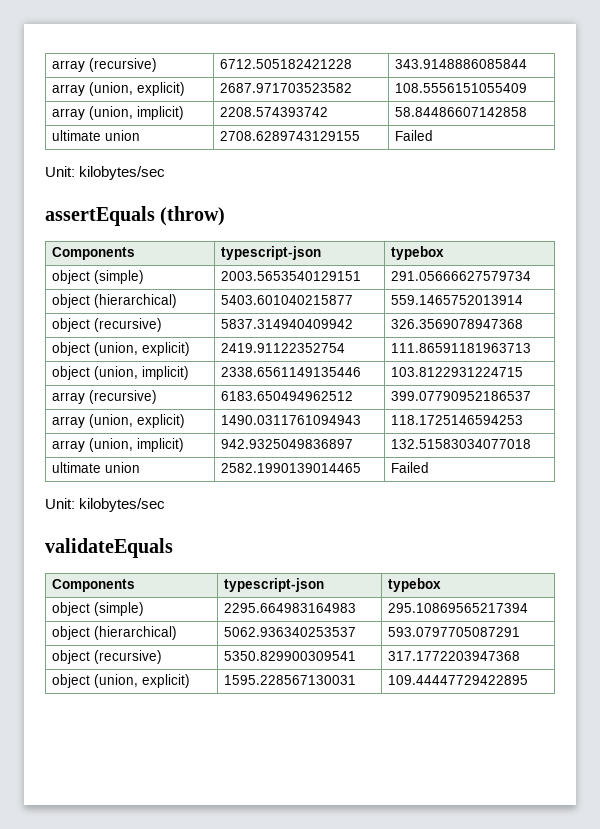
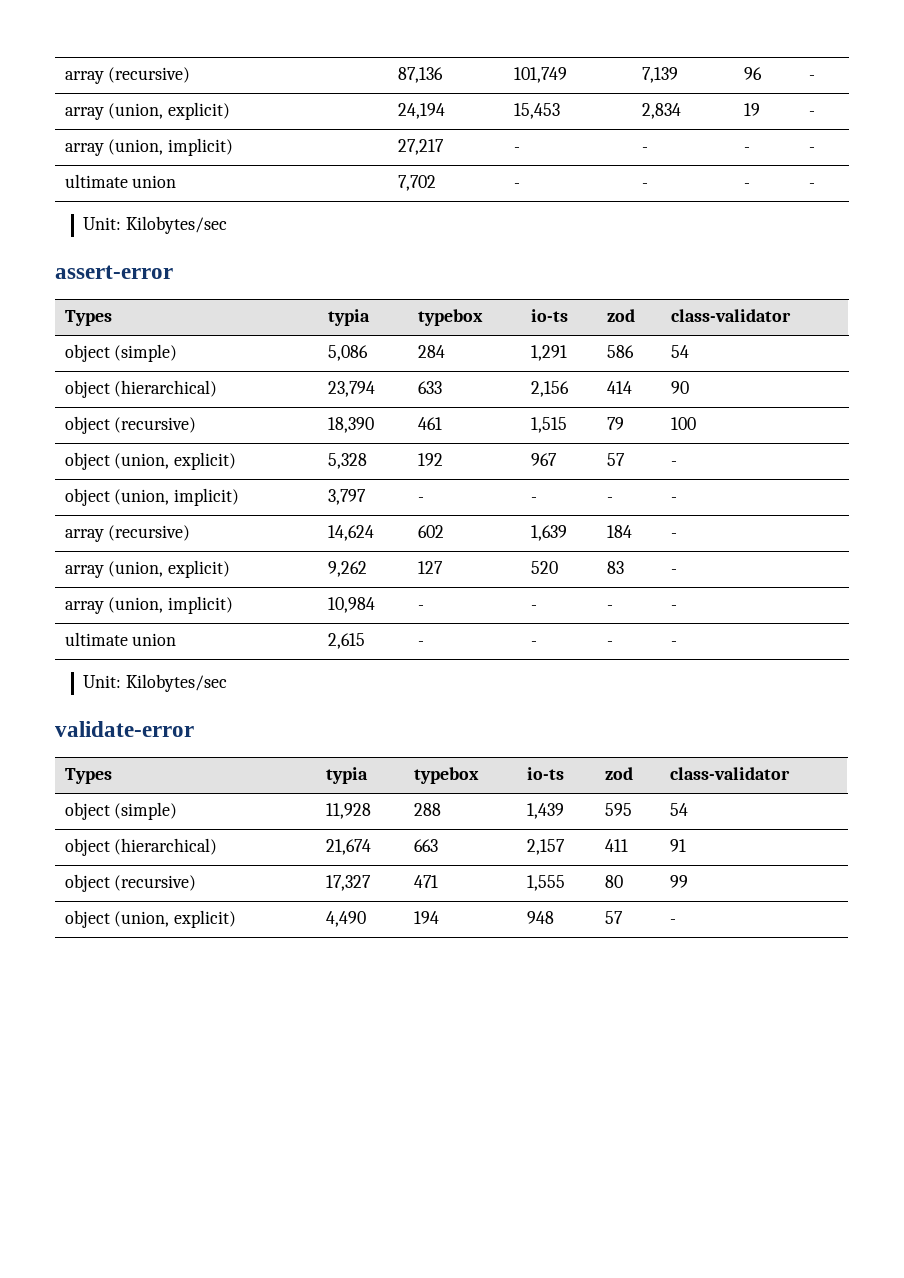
[51,58,157,72] [219,59,352,69] [394,59,527,69] [51,82,185,96] [219,83,352,93] [394,83,527,93] [51,106,184,120] [219,107,328,117] [394,107,527,117] [51,130,140,141] [219,131,360,141] [394,130,433,141] [45,166,166,180] [45,206,226,226] [51,247,135,260] [220,246,321,260] [390,246,444,260] [51,270,144,284] [220,271,361,281] [390,271,531,281] [51,294,177,308] [220,295,353,305] [390,295,523,305] [51,318,162,332] [220,319,353,329] [390,319,523,329] [51,342,190,356] [220,343,345,353] [390,343,531,353] [51,366,189,380] [220,367,361,377] [390,367,523,377] [51,390,157,404] [220,391,353,401] [390,391,531,401] [51,414,185,428] [220,415,361,425] [390,415,523,425] [51,438,184,452] [220,439,353,449] [390,439,531,449] [51,462,140,473] [220,463,361,473] [390,462,429,473] [45,498,166,512] [45,538,173,558] [51,579,135,592] [223,578,324,592] [387,578,441,592] [51,602,144,616] [223,603,356,613] [387,603,528,613] [51,626,177,640] [223,627,356,637] [387,627,520,637] [51,650,162,664] [223,651,356,661] [387,651,520,661] [51,674,190,688] [223,675,356,685] [387,675,528,685] array (recursive) | 6712.505182421228 | 343.9148886085844 // array (union, explicit) | 2687.971703523582 | 108.5556151055409 // array (union, implicit) | 2208.574393742 | 58.84486607142858 // ultimate union | 2708.6289743129155 | Failed // Unit: kilobytes/sec // assertEquals (throw) // Components | typescript-json | typebox // object (simple) | 2003.5653540129151 | 291.05666627579734 // object (hierarchical) | 5403.601040215877 | 559.1465752013914 // object (recursive) | 5837.314940409942 | 326.3569078947368 // object (union, explicit) | 2419.91122352754 | 111.86591181963713 // object (union, implicit) | 2338.6561149135446 | 103.8122931224715 // array (recursive) | 6183.650494962512 | 399.07790952186537 // array (union, explicit) | 1490.0311761094943 | 118.1725146594253 // array (union, implicit) | 942.9325049836897 | 132.51583034077018 // ultimate union | 2582.1990139014465 | Failed // Unit: kilobytes/sec // validateEquals // Components | typescript-json | typebox // object (simple) | 2295.664983164983 | 295.10869565217394 // object (hierarchical) | 5062.936340253537 | 593.0797705087291 // object (recursive) | 5350.829900309541 | 317.1772203947368 // object (union, explicit) | 1595.228567130031 | 109.44447729422895 -> [64,67,191,84] [397,67,443,83] [513,67,567,83] [641,67,678,83] [743,67,762,80] [808,75,815,80] [64,102,230,120] [397,103,445,119] [513,103,560,119] [641,103,681,119] [743,103,760,116] [808,111,815,116] [64,138,233,156] [397,139,444,155] [513,147,520,152] [641,147,648,152] [743,147,750,152] [808,147,815,152] [64,174,177,188] [397,175,436,191] [513,183,520,188] [641,183,648,188] [743,183,750,188] [808,183,815,188] [83,216,228,234] [55,265,173,279] [64,310,112,326] [327,309,370,326] [417,309,483,326] [530,309,568,322] [606,309,635,322] [670,309,791,322] [64,344,178,362] [327,345,368,361] [417,345,445,358] [530,345,567,361] [606,345,634,358] [670,345,689,358] [64,380,218,398] [327,381,375,397] [417,381,442,394] [530,381,569,397] [606,381,632,394] [670,381,689,394] [64,416,197,434] [327,417,374,433] [417,417,442,430] [530,417,567,433] [606,417,624,430] [670,417,696,430] [64,452,236,470] [327,453,367,469] [417,453,443,466] [530,453,557,466] [606,453,625,466] [670,461,677,466] [64,488,239,506] [327,489,366,505] [417,497,424,502] [530,497,537,502] [606,497,613,502] [670,497,677,502] [64,525,191,542] [327,525,374,541] [417,525,444,538] [530,525,567,541] [606,525,632,538] [670,533,677,538] [64,560,230,578] [327,561,367,577] [417,561,443,574] [530,561,558,574] [606,561,624,574] [670,569,677,574] [64,596,233,614] [327,597,375,613] [417,605,424,610] [530,605,537,610] [606,605,613,610] [670,605,677,610] [64,632,177,646] [327,633,365,649] [417,641,424,646] [530,641,537,646] [606,641,613,646] [670,641,677,646] [83,674,228,692] [55,721,194,737] [64,768,112,784] [325,767,368,784] [413,767,479,784] [526,767,564,780] [604,767,633,780] [669,767,790,780] [64,802,178,820] [325,803,371,819] [413,803,441,816] [526,803,564,819] [604,803,632,816] [669,803,688,816] [64,838,218,856] [325,839,371,855] [413,839,438,852] [526,839,565,855] [604,839,628,852] [669,839,686,852] [64,874,197,892] [325,875,371,891] [413,875,438,888] [526,875,565,891] [604,875,623,888] [669,875,688,888] [64,910,236,928] [325,911,366,927] [413,911,439,924] [526,911,554,924] [604,911,623,924] [669,919,676,924] array (recursive) | 87,136 | 101,749 | 7,139 | 96 | - // array (union, explicit) | 24,194 | 15,453 | 2,834 | 19 | - // array (union, implicit) | 27,217 | - | - | - | - // ultimate union | 7,702 | - | - | - | - // Unit: Kilobytes/sec // assert-error // Types | typia | typebox | io-ts | zod | class-validator // object (simple) | 5,086 | 284 | 1,291 | 586 | 54 // object (hierarchical) | 23,794 | 633 | 2,156 | 414 | 90 // object (recursive) | 18,390 | 461 | 1,515 | 79 | 100 // object (union, explicit) | 5,328 | 192 | 967 | 57 | - // object (union, implicit) | 3,797 | - | - | - | - // array (recursive) | 14,624 | 602 | 1,639 | 184 | - // array (union, explicit) | 9,262 | 127 | 520 | 83 | - // array (union, implicit) | 10,984 | - | - | - | - // ultimate union | 2,615 | - | - | - | - // Unit: Kilobytes/sec // validate-error // Types | typia | typebox | io-ts | zod | class-validator // object (simple) | 11,928 | 288 | 1,439 | 595 | 54 // object (hierarchical) | 21,674 | 663 | 2,157 | 411 | 91 // object (recursive) | 17,327 | 471 | 1,555 | 80 | 99 // object (union, explicit) | 4,490 | 194 | 948 | 57 | -

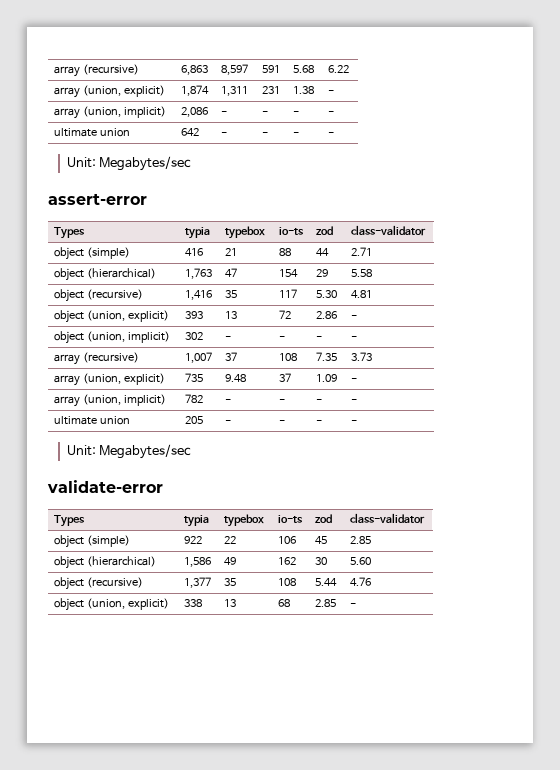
[64,67,191,84] [397,67,443,83] [513,67,567,83] [641,67,678,83] [743,67,762,80] [808,75,815,80] [64,102,230,120] [397,103,445,119] [513,103,560,119] [641,103,681,119] [743,103,760,116] [808,111,815,116] [64,138,233,156] [397,139,444,155] [513,147,520,152] [641,147,648,152] [743,147,750,152] [808,147,815,152] [64,174,177,188] [397,175,436,191] [513,183,520,188] [641,183,648,188] [743,183,750,188] [808,183,815,188] [83,216,228,234] array (recursive) | 87,136 | 101,749 | 7,139 | 96 | - // array (union, explicit) | 24,194 | 15,453 | 2,834 | 19 | - // array (union, implicit) | 27,217 | - | - | - | - // ultimate union | 7,702 | - | - | - | - // Unit: Kilobytes/sec -> [54,64,140,77] [181,65,209,75] [221,64,249,75] [262,65,281,73] [293,65,315,73] [328,65,350,73] [54,85,166,98] [181,85,210,96] [221,86,249,96] [262,86,281,94] [293,86,315,94] [328,90,335,94] [54,106,167,119] [181,107,209,117] [221,111,228,115] [262,111,269,115] [293,111,300,115] [328,111,335,115] [54,128,131,137] [181,128,200,136] [221,132,228,136] [262,132,269,136] [293,132,300,136] [328,132,335,136] [66,156,192,171] array (recursive) | 6,863 | 8,597 | 591 | 5.68 | 6.22 // array (union, explicit) | 1,874 | 1,311 | 231 | 1.38 | - // array (union, implicit) | 2,086 | - | - | - | - // ultimate union | 642 | - | - | - | - // Unit: Megabytes/sec
[327,345,368,361] [417,345,445,358] [530,345,567,361] [606,345,634,358] [670,345,689,358] [64,380,218,398] [327,381,375,397] [417,381,442,394] [530,381,569,397] [606,381,632,394] [670,381,689,394] [64,416,197,434] [327,417,374,433] [417,417,442,430] [530,417,567,433] [606,417,624,430] [670,417,696,430] [64,452,236,470] [327,453,367,469] [417,453,443,466] [530,453,557,466] [606,453,625,466] 5,086 | 284 | 1,291 | 586 | 54 // object (hierarchical) | 23,794 | 633 | 2,156 | 414 | 90 // object (recursive) | 18,390 | 461 | 1,515 | 79 | 100 // object (union, explicit) | 5,328 | 192 | 967 | 57 -> [185,248,204,256] [225,248,238,256] [279,248,292,256] [316,248,330,256] [351,247,373,256] [54,268,157,281] [185,268,213,279] [225,268,238,277] [279,269,299,277] [316,269,329,277] [351,269,373,277] [54,289,144,302] [185,290,213,300] [225,290,238,298] [279,289,298,298] [316,290,338,298] [351,290,373,298] [54,310,170,323] [185,311,204,319] [225,311,238,319] [279,310,292,319] [316,311,338,319] 416 | 21 | 88 | 44 | 2.71 // object (hierarchical) | 1,763 | 47 | 154 | 29 | 5.58 // object (recursive) | 1,416 | 35 | 117 | 5.30 | 4.81 // object (union, explicit) | 393 | 13 | 72 | 2.86
[327,489,366,505] 3,797 -> [185,332,204,340] 302
[327,525,374,541] [417,525,444,538] [530,525,567,541] [606,525,632,538] [670,533,677,538] [64,560,230,578] [327,561,367,577] [417,561,443,574] [530,561,558,574] [606,561,624,574] [670,569,677,574] [64,596,233,614] [327,597,375,613] [417,605,424,610] [530,605,537,610] [606,605,613,610] [670,605,677,610] [64,632,177,646] [327,633,365,649] [417,641,424,646] [530,641,537,646] [606,641,613,646] [670,641,677,646] [83,674,228,692] 14,624 | 602 | 1,639 | 184 | - // array (union, explicit) | 9,262 | 127 | 520 | 83 | - // array (union, implicit) | 10,984 | - | - | - | - // ultimate union | 2,615 | - | - | - | - // Unit: Kilobytes/sec -> [185,352,213,363] [225,352,238,361] [279,353,298,361] [316,352,338,361] [351,352,373,361] [54,373,166,386] [185,373,204,382] [225,374,247,382] [279,373,292,382] [316,374,338,382] [351,378,358,382] [54,394,167,407] [185,394,204,403] [225,399,232,403] [279,399,286,403] [316,399,323,403] [351,399,358,403] [54,416,131,425] [185,416,204,424] [225,420,232,424] [279,420,286,424] [316,420,323,424] [351,420,358,424] [66,444,192,459] 1,007 | 37 | 108 | 7.35 | 3.73 // array (union, explicit) | 735 | 9.48 | 37 | 1.09 | - // array (union, implicit) | 782 | - | - | - | - // ultimate union | 205 | - | - | - | - // Unit: Megabytes/sec
[325,803,371,819] [413,803,441,816] [526,803,564,819] [604,803,632,816] [669,803,688,816] [64,838,218,856] [325,839,371,855] [413,839,438,852] [526,839,565,855] [604,839,628,852] [669,839,686,852] [64,874,197,892] [325,875,371,891] [413,875,438,888] [526,875,565,891] [604,875,623,888] [669,875,688,888] [64,910,236,928] [325,911,366,927] [413,911,439,924] [526,911,554,924] [604,911,623,924] 11,928 | 288 | 1,439 | 595 | 54 // object (hierarchical) | 21,674 | 663 | 2,157 | 411 | 91 // object (recursive) | 17,327 | 471 | 1,555 | 80 | 99 // object (union, explicit) | 4,490 | 194 | 948 | 57 -> [184,536,203,544] [224,536,237,544] [278,536,297,544] [315,536,328,544] [350,536,372,544] [54,556,157,569] [184,557,212,567] [224,557,237,565] [278,557,297,565] [315,557,328,565] [350,557,372,565] [54,577,144,590] [184,577,212,588] [224,578,237,586] [278,578,297,586] [315,578,338,586] [350,577,372,586] [54,598,170,611] [184,599,203,607] [224,599,237,607] [278,599,291,607] [315,599,337,607] 922 | 22 | 106 | 45 | 2.85 // object (hierarchical) | 1,586 | 49 | 162 | 30 | 5.60 // object (recursive) | 1,377 | 35 | 108 | 5.44 | 4.76 // object (union, explicit) | 338 | 13 | 68 | 2.85

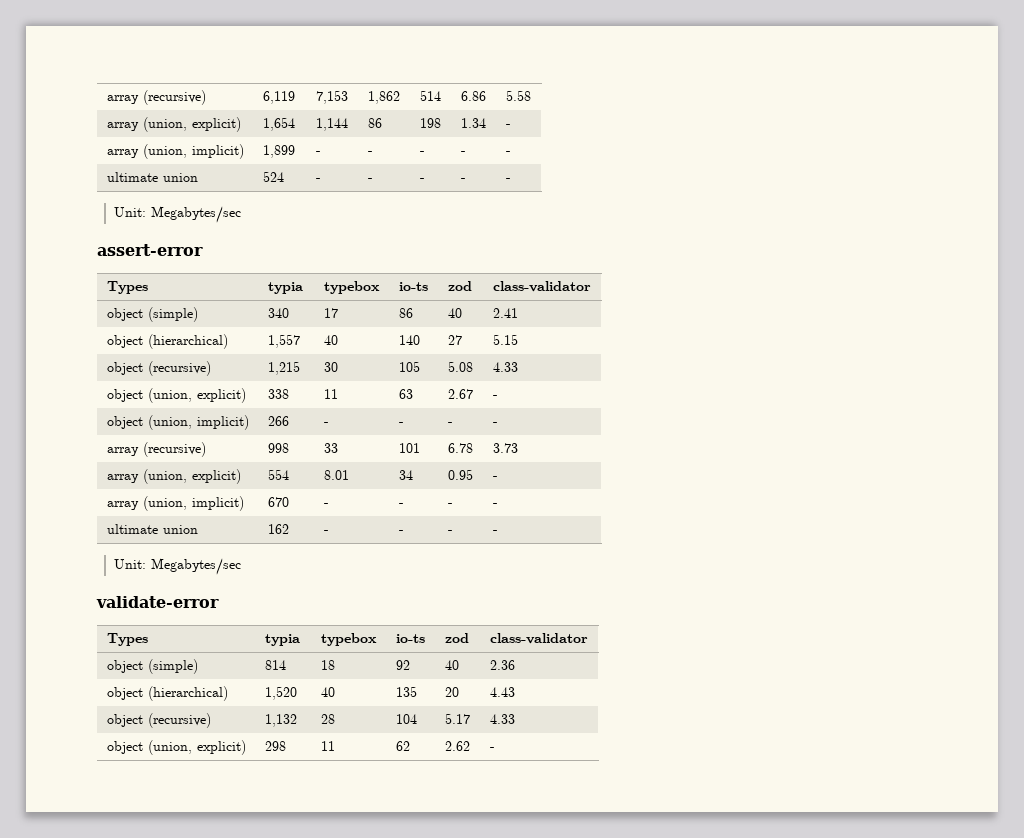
[54,64,140,77] [181,65,209,75] [221,64,249,75] [262,65,281,73] [293,65,315,73] [328,65,350,73] [54,85,166,98] [181,85,210,96] [221,86,249,96] [262,86,281,94] [293,86,315,94] [328,90,335,94] [54,106,167,119] [181,107,209,117] [221,111,228,115] [262,111,269,115] [293,111,300,115] [328,111,335,115] [54,128,131,137] [181,128,200,136] array (recursive) | 6,863 | 8,597 | 591 | 5.68 | 6.22 // array (union, explicit) | 1,874 | 1,311 | 231 | 1.38 | - // array (union, implicit) | 2,086 | - | - | - | - // ultimate union | 642 -> [106,90,206,105] [262,91,295,104] [315,90,348,104] [367,91,400,104] [419,90,441,101] [460,91,486,101] [505,90,531,101] [106,117,241,132] [262,117,295,131] [315,118,348,131] [367,118,382,128] [419,118,441,128] [460,118,486,128] [505,124,511,128] [106,144,244,159] [262,145,295,158] [315,151,321,155] [367,151,373,155] [419,151,425,155] [460,151,466,155] [505,151,511,155] [106,172,198,182] [262,171,284,182] [315,178,321,182] array (recursive) | 6,119 | 7,153 | 1,862 | 514 | 6.86 | 5.58 // array (union, explicit) | 1,654 | 1,144 | 86 | 198 | 1.34 | - // array (union, implicit) | 1,899 | - | - | - | - | - // ultimate union | 524 | -
[185,248,204,256] [225,248,238,256] [279,248,292,256] [316,248,330,256] [351,247,373,256] [54,268,157,281] [185,268,213,279] [225,268,238,277] [279,269,299,277] [316,269,329,277] [351,269,373,277] [54,289,144,302] [185,290,213,300] [225,290,238,298] [279,289,298,298] [316,290,338,298] [351,290,373,298] [54,310,170,323] [185,311,204,319] [225,311,238,319] [279,310,292,319] [316,311,338,319] 416 | 21 | 88 | 44 | 2.71 // object (hierarchical) | 1,763 | 47 | 154 | 29 | 5.58 // object (recursive) | 1,416 | 35 | 117 | 5.30 | 4.81 // object (union, explicit) | 393 | 13 | 72 | 2.86 -> [267,308,289,318] [323,308,338,318] [398,308,413,318] [447,308,462,318] [492,308,518,318] [106,334,228,349] [267,334,300,348] [323,335,338,345] [398,335,420,345] [447,335,462,345] [492,334,518,345] [106,361,211,376] [267,361,300,375] [323,362,338,372] [398,361,420,372] [447,361,473,372] [492,362,518,372] [106,388,246,403] [267,389,289,399] [323,389,338,399] [398,389,413,399] [447,389,473,399] 340 | 17 | 86 | 40 | 2.41 // object (hierarchical) | 1,557 | 40 | 140 | 27 | 5.15 // object (recursive) | 1,215 | 30 | 105 | 5.08 | 4.33 // object (union, explicit) | 338 | 11 | 63 | 2.67
[185,332,204,340] 302 -> [267,416,289,426] 266
[185,352,213,363] [225,352,238,361] [279,353,298,361] [316,352,338,361] 1,007 | 37 | 108 | 7.35 -> [267,443,289,453] [323,443,338,453] [398,443,420,453] [447,443,473,453] 998 | 33 | 101 | 6.78
[185,373,204,382] [225,374,247,382] [279,373,292,382] [316,374,338,382] [351,378,358,382] [54,394,167,407] [185,394,204,403] [225,399,232,403] [279,399,286,403] [316,399,323,403] [351,399,358,403] [54,416,131,425] [185,416,204,424] 735 | 9.48 | 37 | 1.09 | - // array (union, implicit) | 782 | - | - | - | - // ultimate union | 205 -> [267,469,289,480] [323,470,349,480] [398,470,413,480] [447,469,473,480] [492,476,498,480] [106,496,244,511] [267,497,289,507] [323,503,329,507] [398,503,404,507] [447,503,453,507] [492,503,498,507] [106,524,198,534] [267,524,289,534] 554 | 8.01 | 34 | 0.95 | - // array (union, implicit) | 670 | - | - | - | - // ultimate union | 162
[184,536,203,544] [224,536,237,544] [278,536,297,544] [315,536,328,544] [350,536,372,544] [54,556,157,569] [184,557,212,567] [224,557,237,565] [278,557,297,565] [315,557,328,565] [350,557,372,565] [54,577,144,590] [184,577,212,588] [224,578,237,586] [278,578,297,586] [315,578,338,586] [350,577,372,586] [54,598,170,611] [184,599,203,607] [224,599,237,607] [278,599,291,607] [315,599,337,607] 922 | 22 | 106 | 45 | 2.85 // object (hierarchical) | 1,586 | 49 | 162 | 30 | 5.60 // object (recursive) | 1,377 | 35 | 108 | 5.44 | 4.76 // object (union, explicit) | 338 | 13 | 68 | 2.85 -> [264,660,286,670] [320,660,335,670] [395,660,410,670] [444,660,459,670] [489,660,515,670] [106,686,228,701] [264,686,297,700] [320,687,335,697] [395,686,417,697] [444,687,459,697] [489,687,515,697] [106,713,211,728] [264,714,297,727] [320,714,335,724] [395,714,417,724] [444,713,470,724] [489,714,515,724] [106,740,246,755] [264,741,286,751] [320,741,335,751] [395,741,410,751] [444,741,470,751] 814 | 18 | 92 | 40 | 2.36 // object (hierarchical) | 1,520 | 40 | 135 | 20 | 4.43 // object (recursive) | 1,132 | 28 | 104 | 5.17 | 4.33 // object (union, explicit) | 298 | 11 | 62 | 2.62

